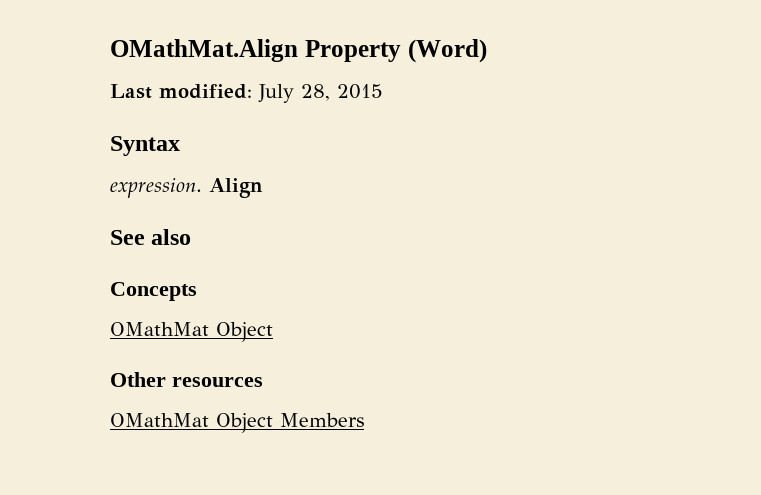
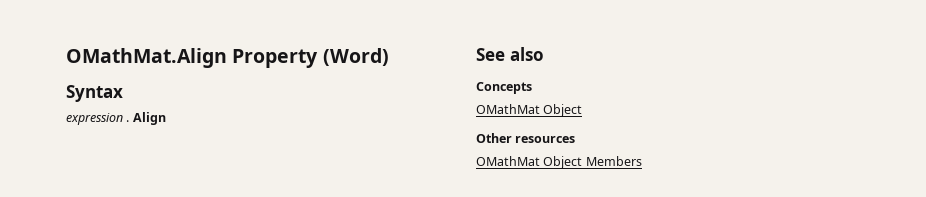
[110,84,383,103] // Last modified: July 28, 2015 -> (389, 57) none
[110,178,202,198] expression. -> [66,113,130,125] expression .

